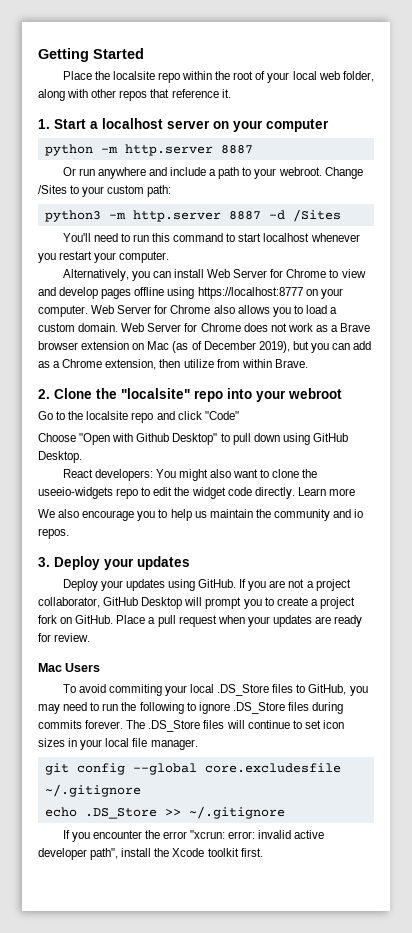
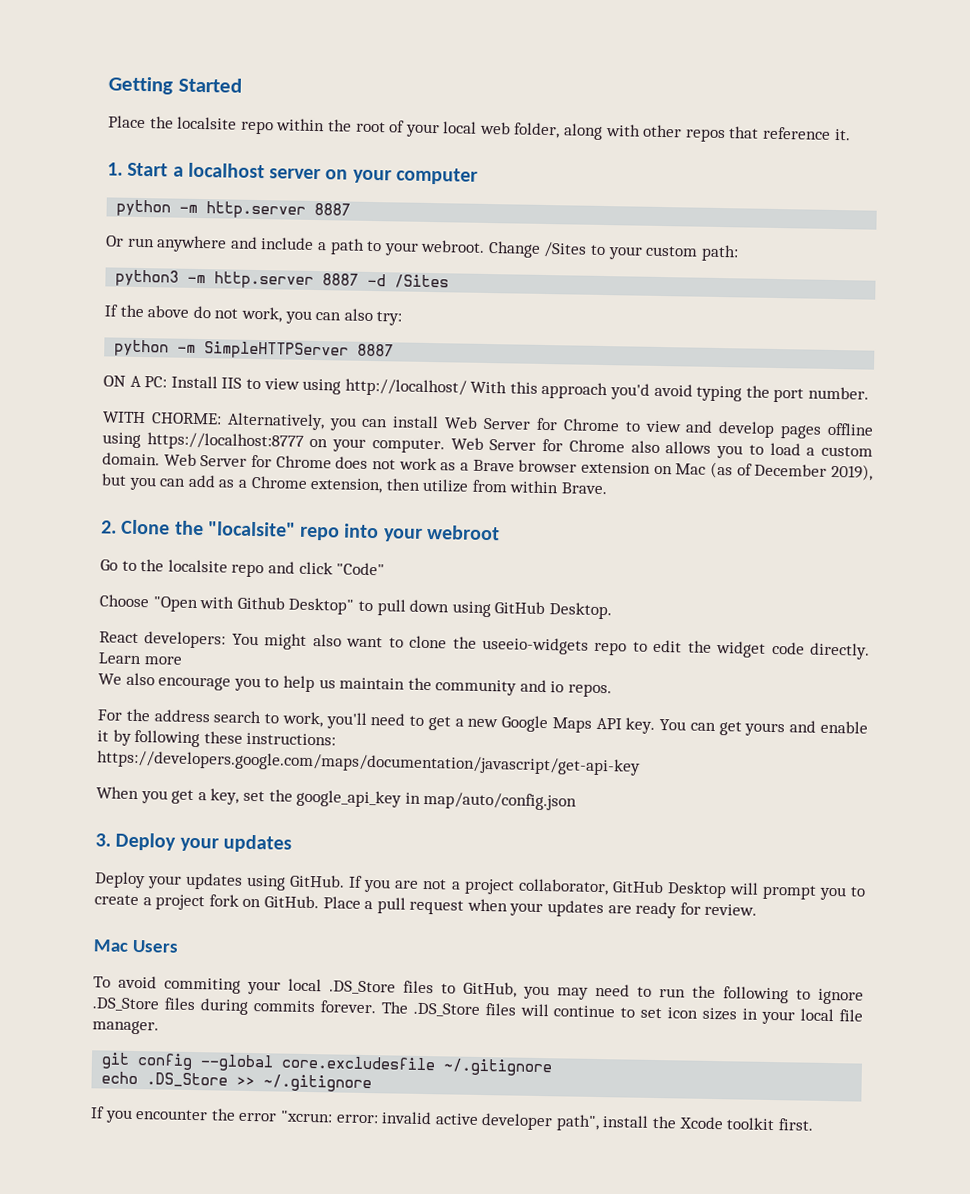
[62,233,360,242] [38,251,170,263] You'll need to run this command to start localhost whenever you restart your computer. // -> [104,304,403,326] [114,339,395,360] [103,375,870,403] [102,411,222,425] If the above do not work, you can also try: // python -m SimpleHTTPServer 8887 // ON A PC: Install IIS to view using http://localhost/ With this approach you'd avoid typing the port number. // WITH CHORME:
(69, 533) none -> [97,708,869,737] [97,729,337,748] [97,750,641,776] [96,786,578,811] // For the address search to work, you'll need to get a new Google Maps API key. You can get yours and enable it by following these instructions: https://developers.google.com/maps/documentation/javascript/get-api-key // When you get a key, set the google_api_key in map/auto/config.json

